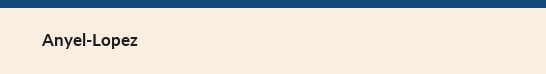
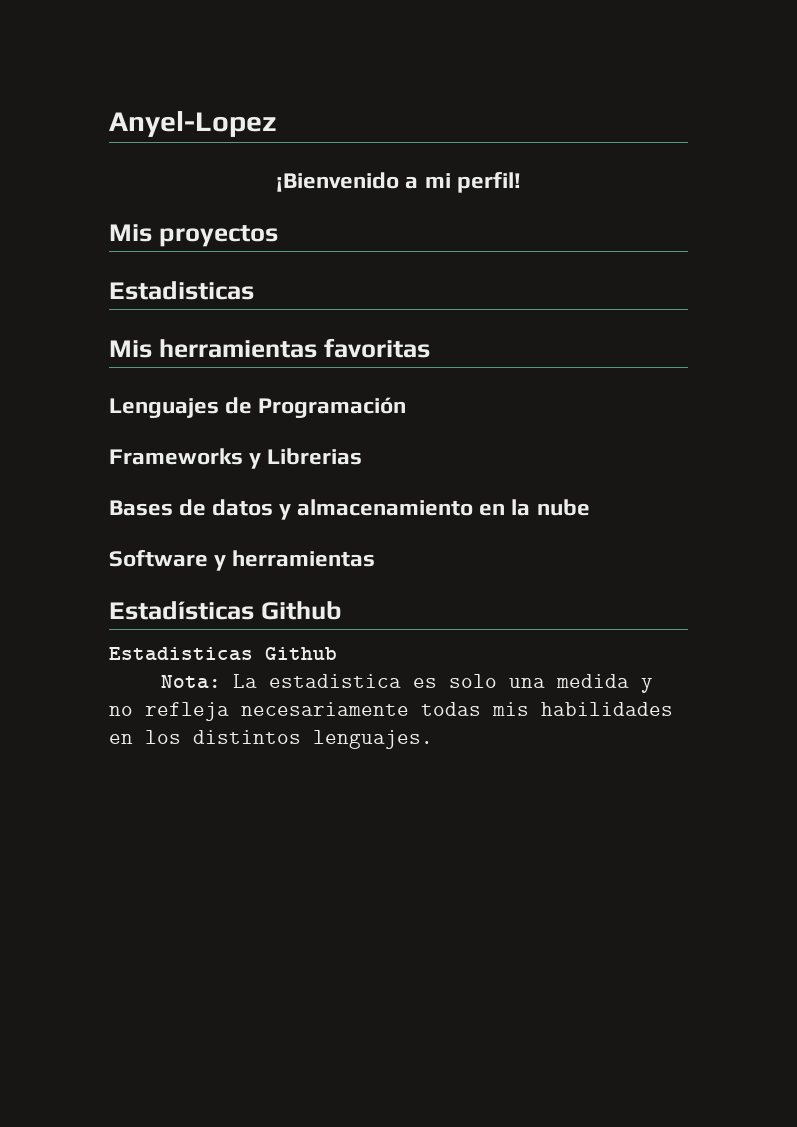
(138, 41) none -> [276,172,521,193] [109,224,278,247] [109,281,254,300] [109,338,430,358] [109,397,407,418] [109,448,363,469] [109,499,590,520] [109,550,376,571] [109,601,342,620] [109,647,337,661] [160,674,653,693] [109,702,673,721] [109,730,433,749] // ¡Bienvenido a mi perfil! // Mis proyectos // Estadisticas // Mis herramientas favoritas // Lenguajes de Programación // Frameworks y Librerias // Bases de datos y almacenamiento en la nube // Software y herramientas // Estadísticas Github // Estadisticas Github // Nota: La estadistica es solo una medida y no refleja necesariamente todas mis habilidades en los distintos lenguajes.

